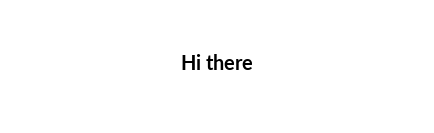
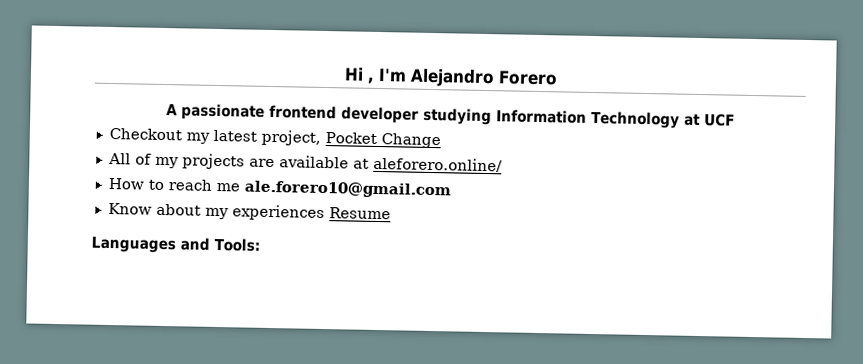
[206,54,254,70] there -> [366,67,558,88] [165,103,735,129] [108,127,441,149] [107,152,503,173] [107,177,451,199] [107,202,391,222] [91,236,260,254] , I'm Alejandro Forero // A passionate frontend developer studying Information Technology at UCF // Checkout my latest project, Pocket Change // All of my projects are available at aleforero.online/ // How to reach me ale.forero10@gmail.com // Know about my experiences Resume // Languages and Tools:

